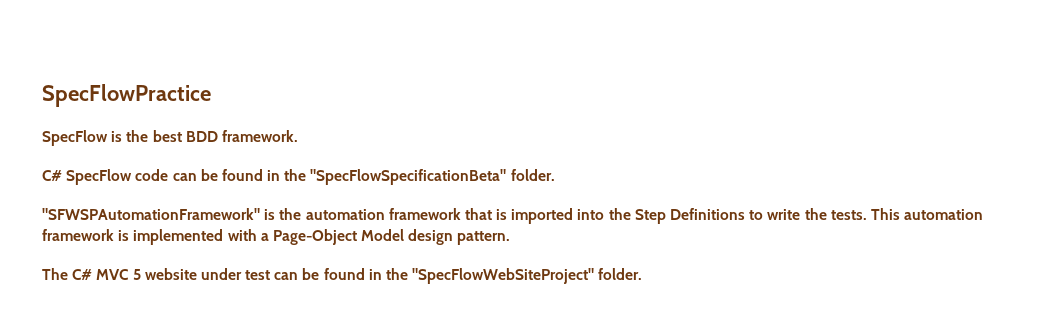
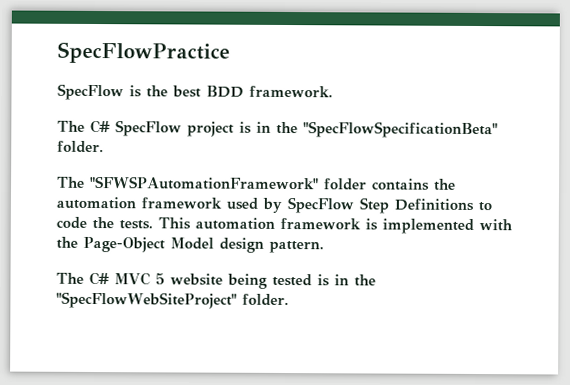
(298, 136) none -> [57,120,85,132] The
[135,169,263,181] code can be found -> [187,121,252,137] project is
[42,208,631,224] "SFWSPAutomationFramework" is the automation framework that is imported into the -> [57,175,456,191] [56,196,354,214] The "SFWSPAutomationFramework" folder contains the automation framework used by SpecFlow
[767,209,801,220] write -> [56,216,87,229] code
[260,233,269,241] a -> [56,236,78,249] the
[200,268,365,280] under test can be found -> [227,273,330,289] being tested is

